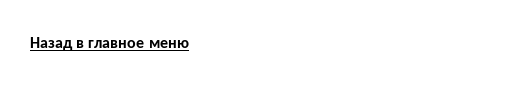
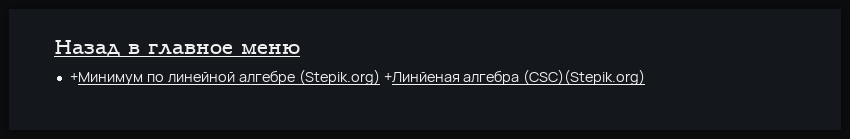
(189, 44) none -> [69,69,646,85] // +Минимум по линейной алгебре (Stepik.org) +Линйеная алгебра (CSC)(Stepik.org)

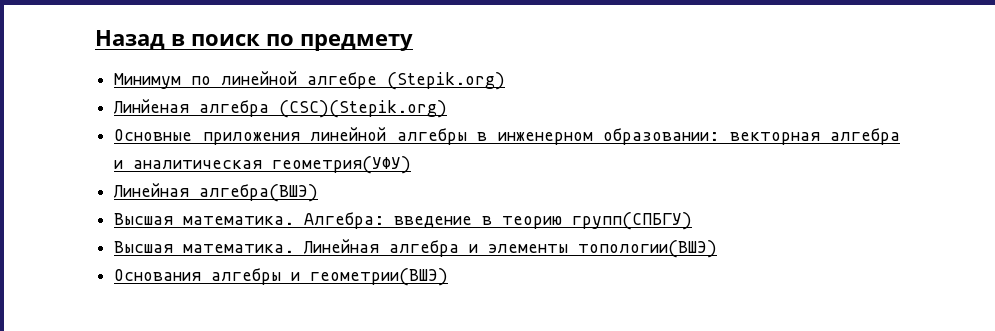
[148,44,300,55] [69,72,143,85] главное меню // +Минимум -> [191,34,413,51] [114,73,182,89] поиск по предмету // Минимум
[383,72,460,83] +Линйеная -> [114,99,190,114] // Линйеная
(646, 77) none -> [114,127,900,145] [114,156,412,174] [114,183,319,202] [114,212,693,230] [114,239,718,258] [114,268,449,286] // Основные приложения линейной алгебры в инженерном образовании: векторная алгебра и аналитическая геометрия(УФУ) // Линейная алгебра(ВШЭ) // Высшая математика. Алгебра: введение в теорию групп(СПБГУ) // Высшая математика. Линейная алгебра и элементы топологии(ВШЭ) // Основания алгебры и геометрии(ВШЭ)

